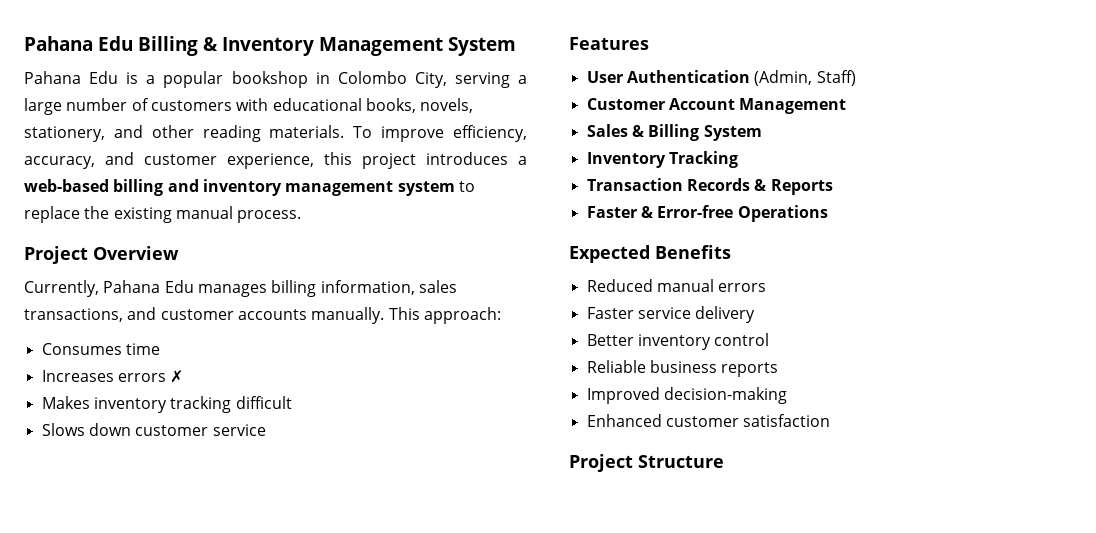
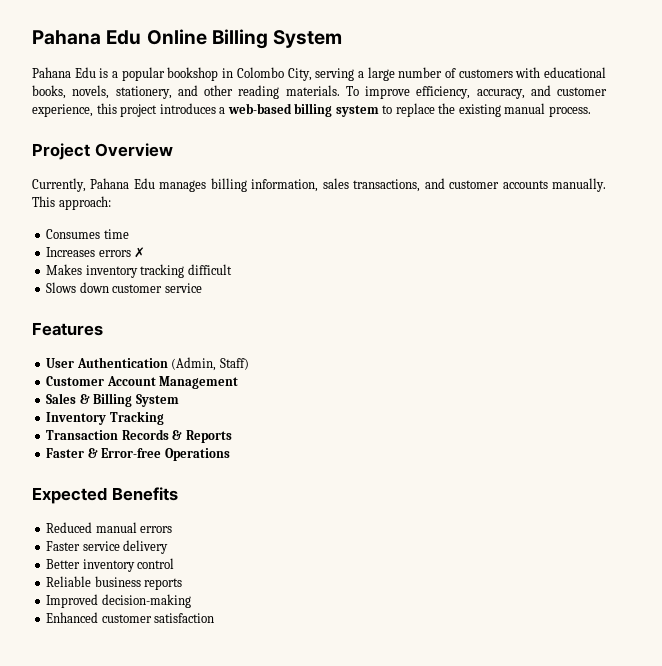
[24,36,443,56] Pahana Edu Billing & Inventory Management -> [32,29,268,49] Pahana Edu Online Billing
[167,179,394,196] and inventory management -> (333, 110) none
[569,454,724,472] // Project Structure -> (215, 618) none

